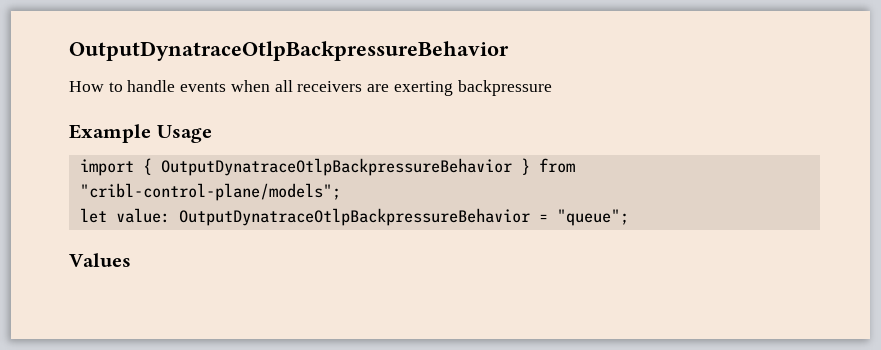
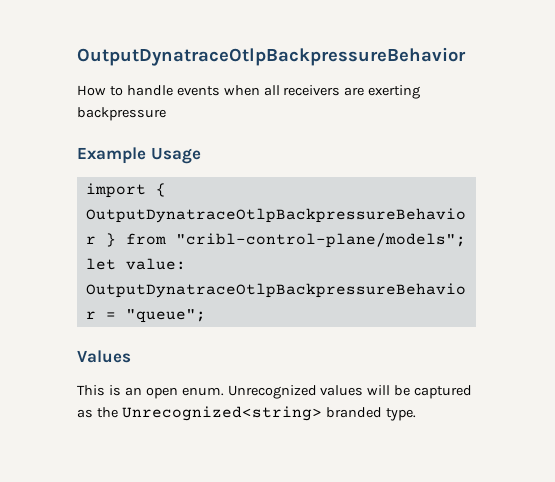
(131, 260) none -> [77,385,473,399] [77,406,416,421] // This is an open enum. Unrecognized values will be captured as the Unrecognized<string> branded type.

